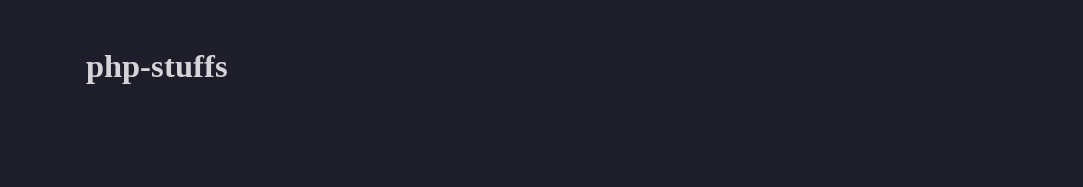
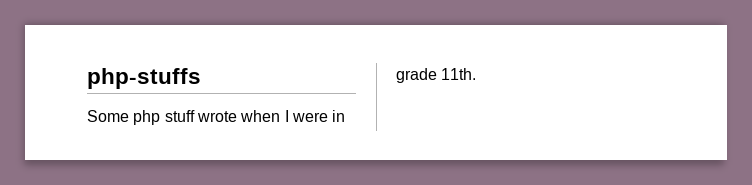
(228, 69) none -> [87,110,346,125] [396,68,477,83] // Some php stuff wrote when I were in grade 11th.

